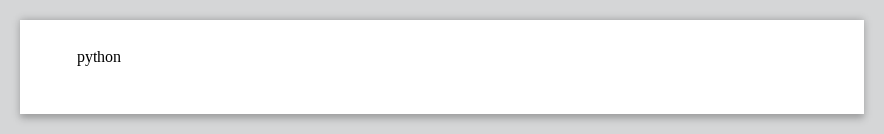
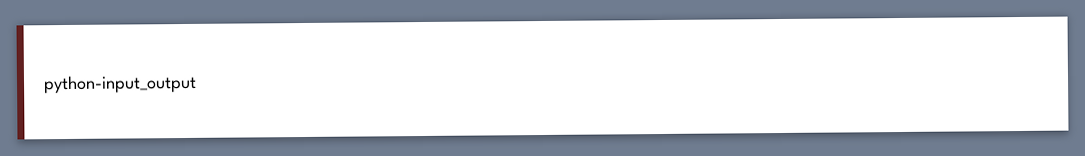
[77,51,121,66] python -> [43,74,197,94] python-input_output

